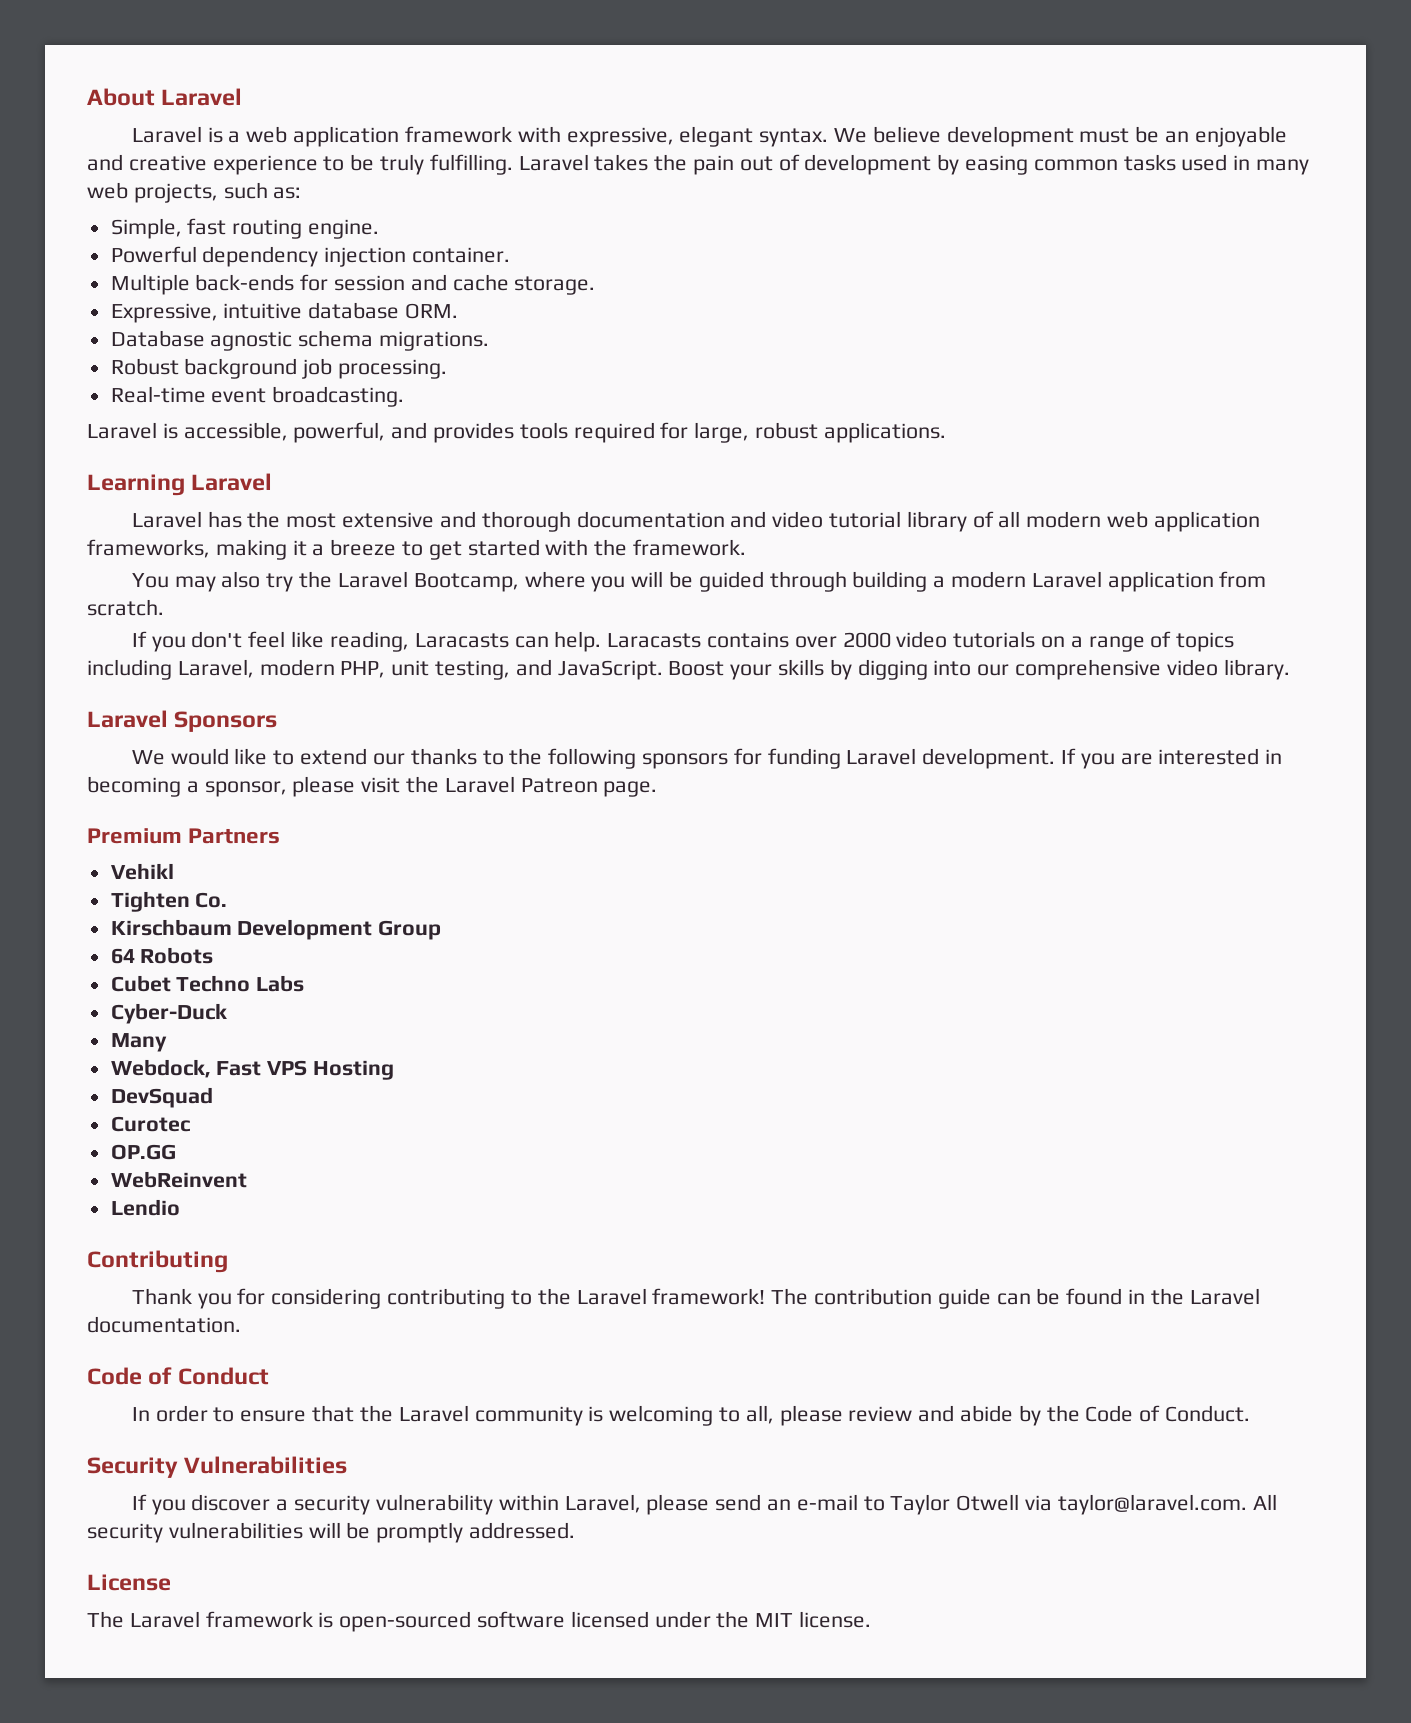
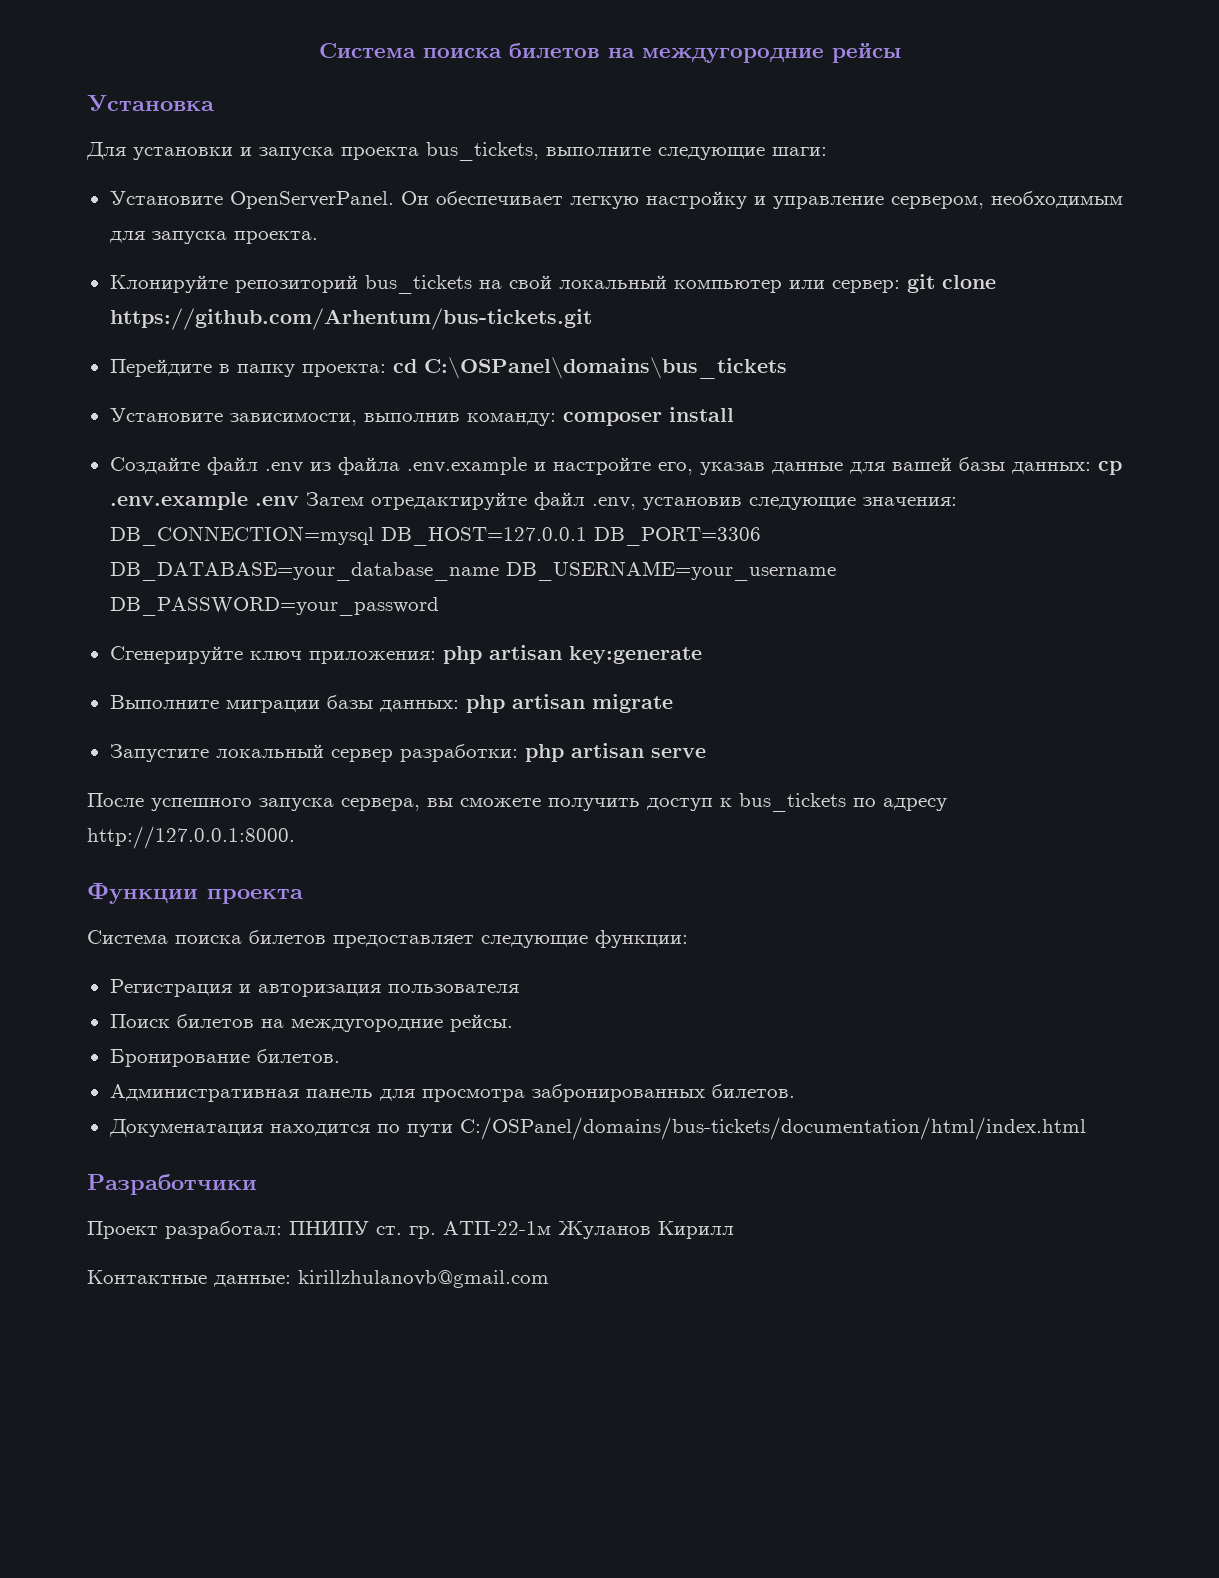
[87,88,243,106] [131,126,1287,147] [87,154,1310,175] [87,182,302,203] [110,218,380,239] [110,246,511,267] [110,274,596,295] [110,302,459,323] [110,330,490,351] [110,358,448,379] [110,386,405,407] [87,422,946,443] [87,473,273,496] [131,511,1260,532] [87,539,747,560] [131,571,1267,592] [87,599,164,616] [131,631,1235,652] [87,659,1290,680] [87,710,278,732] [131,748,1283,769] [87,776,658,797] [87,828,281,844] [110,863,174,880] [110,891,228,912] [110,919,442,940] [110,947,214,964] [110,975,305,992] [110,1003,227,1024] [110,1033,167,1052] [110,1059,395,1080] [110,1087,213,1108] [110,1116,190,1132] [110,1144,176,1160] [110,1171,247,1188] [110,1199,180,1216] [87,1250,228,1273] [131,1288,1260,1309] [87,1316,241,1333] [87,1367,269,1385] [131,1405,1250,1426] [87,1456,348,1478] [131,1494,1277,1515] [87,1522,576,1543] [87,1574,171,1591] [87,1611,872,1632] About Laravel // Laravel is a web application framework with expressive, elegant syntax. We believe development must be an enjoyable and creative experience to be truly fulfilling. Laravel takes the pain out of development by easing common tasks used in many web projects, such as: // Simple, fast routing engine. // Powerful dependency injection container. // Multiple back-ends for session and cache storage. // Expressive, intuitive database ORM. // Database agnostic schema migrations. // Robust background job processing. // Real-time event broadcasting. // Laravel is accessible, powerful, and provides tools required for large, robust applications. // Learning Laravel // Laravel has the most extensive and thorough documentation and video tutorial library of all modern web application frameworks, making it a breeze to get started with the framework. // You may also try the Laravel Bootcamp, where you will be guided through building a modern Laravel application from scratch. // If you don't feel like reading, Laracasts can help. Laracasts contains over 2000 video tutorials on a range of topics including Laravel, modern PHP, unit testing, and JavaScript. Boost your skills by digging into our comprehensive video library. // Laravel Sponsors // We would like to extend our thanks to the following sponsors for funding Laravel development. If you are interested in becoming a sponsor, please visit the Laravel Patreon page. // Premium Partners // Vehikl // Tighten Co. // Kirschbaum Development Group // 64 Robots // Cubet Techno Labs // Cyber-Duck // Many // Webdock, Fast VPS Hosting // DevSquad // Curotec // OP.GG // WebReinvent // Lendio // Contributing // Thank you for considering contributing to the Laravel framework! The contribution guide can be found in the Laravel documentation. // Code of Conduct // In order to ensure that the Laravel community is welcoming to all, please review and abide by the Code of Conduct. // Security Vulnerabilities // If you discover a security vulnerability within Laravel, please send an e-mail to Taylor Otwell via taylor@laravel.com. All security vulnerabilities will be promptly addressed. // License // The Laravel framework is open-sourced software licensed under the MIT license. -> [318,43,901,63] [87,95,214,111] [86,142,827,161] [109,191,1123,209] [109,231,318,244] [109,274,996,294] [109,308,592,330] [109,357,787,379] [109,407,734,426] [109,457,1122,475] [109,492,957,510] [109,526,761,546] [109,561,836,581] [109,597,439,616] [109,645,702,664] [109,694,673,713] [109,743,706,762] [87,793,947,812] [87,826,295,849] [87,882,303,904] [87,930,688,948] [109,979,519,997] [109,1014,513,1032] [109,1049,340,1067] [109,1084,795,1102] [108,1117,1086,1140] [87,1174,257,1195] [87,1221,734,1239] [87,1270,549,1288] Система поиска билетов на междугородние рейсы // Установка // Для установки и запуска проекта bus_tickets, выполните следующие шаги: // Установите OpenServerPanel. Он обеспечивает легкую настройку и управление сервером, необходимым для запуска проекта. // Клонируйте репозиторий bus_tickets на свой локальный компьютер или сервер: git clone https://github.com/Arhentum/bus-tickets.git // Перейдите в папку проекта: cd C:\OSPanel\domains\bus_tickets // Установите зависимости, выполнив команду: composer install // Создайте файл .env из файла .env.example и настройте его, указав данные для вашей базы данных: cp .env.example .env Затем отредактируйте файл .env, установив следующие значения: DB_CONNECTION=mysql DB_HOST=127.0.0.1 DB_PORT=3306 DB_DATABASE=your_database_name DB_USERNAME=your_username DB_PASSWORD=your_password // Сгенерируйте ключ приложения: php artisan key:generate // Выполните миграции базы данных: php artisan migrate // Запустите локальный сервер разработки: php artisan serve // После успешного запуска сервера, вы сможете получить доступ к bus_tickets по адресу http://127.0.0.1:8000. // Функции проекта // Система поиска билетов предоставляет следующие функции: // Регистрация и авторизация пользователя // Поиск билетов на междугородние рейсы. // Бронирование билетов. // Административная панель для просмотра забронированных билетов. // Докуменатация находится по пути C:/OSPanel/domains/bus-tickets/documentation/html/index.html // Разработчики // Проект разработал: ПНИПУ ст. гр. АТП-22-1м Жуланов Кирилл // Контактные данные: kirillzhulanovb@gmail.com

